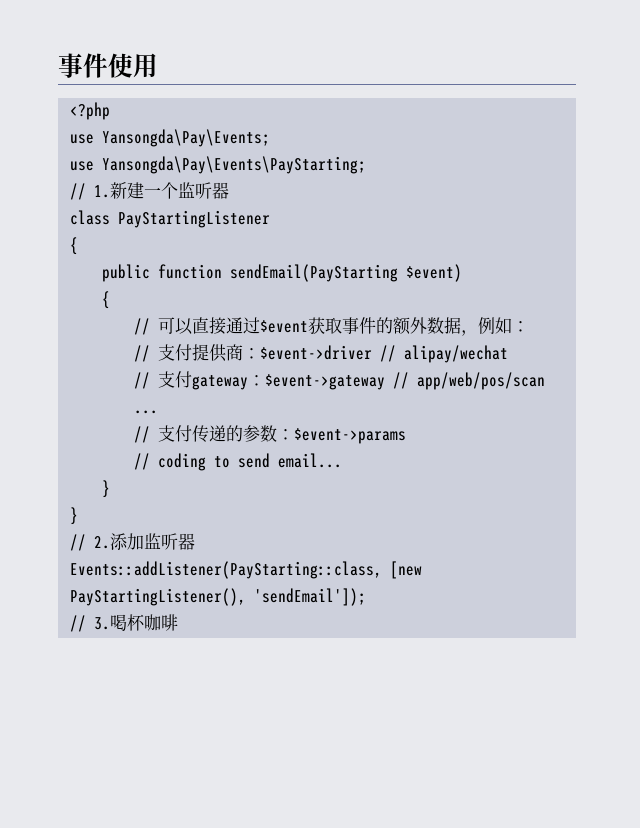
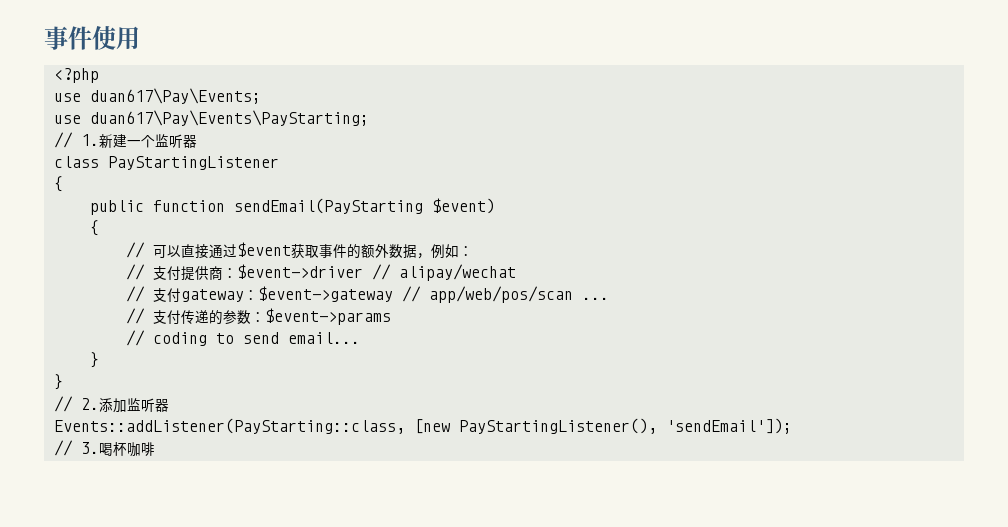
[101,129,270,147] [69,156,366,174] Yansongda\Pay\Events; // use Yansongda\Pay\Events\PayStarting; -> [90,88,262,104] [54,110,370,126] duan617\Pay\Events; // use duan617\Pay\Events\PayStarting;

